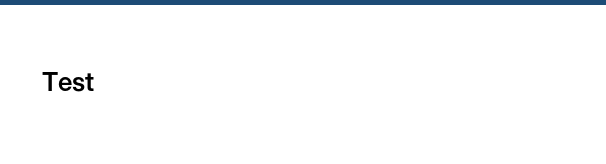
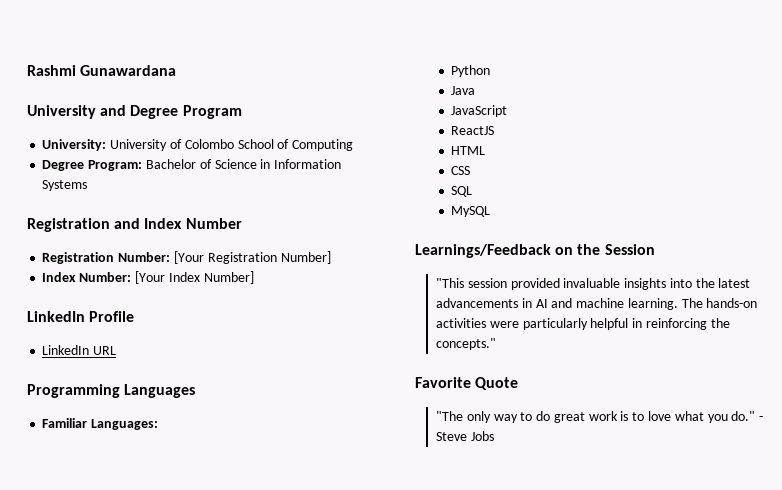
[42,72,94,92] Test -> [27,65,177,76] [27,105,242,119] [42,139,354,151] [42,159,342,171] [42,180,88,191] [27,218,242,232] [42,251,331,264] [42,271,254,284] [27,311,135,322] [42,345,117,355] [27,384,196,398] [42,418,159,430] [451,65,491,77] [451,86,476,95] [451,105,508,117] [451,126,495,135] [451,146,486,155] [451,166,471,175] [451,186,473,197] [451,206,491,217] [415,244,655,258] [435,278,751,290] [435,298,758,310] [435,318,730,330] [435,338,496,350] [415,377,519,390] [435,411,764,423] [435,431,494,441] Rashmi Gunawardana // University and Degree Program // University: University of Colombo School of Computing // Degree Program: Bachelor of Science in Information Systems // Registration and Index Number // Registration Number: [Your Registration Number] // Index Number: [Your Index Number] // LinkedIn Profile // LinkedIn URL // Programming Languages // Familiar Languages: // Python // Java // JavaScript // ReactJS // HTML // CSS // SQL // MySQL // Learnings/Feedback on the Session // "This session provided invaluable insights into the latest advancements in AI and machine learning. The hands-on activities were particularly helpful in reinforcing the concepts." // Favorite Quote // "The only way to do great work is to love what you do." - Steve Jobs

